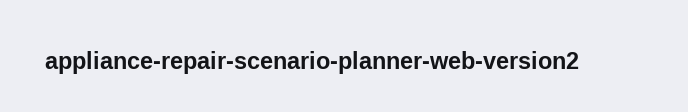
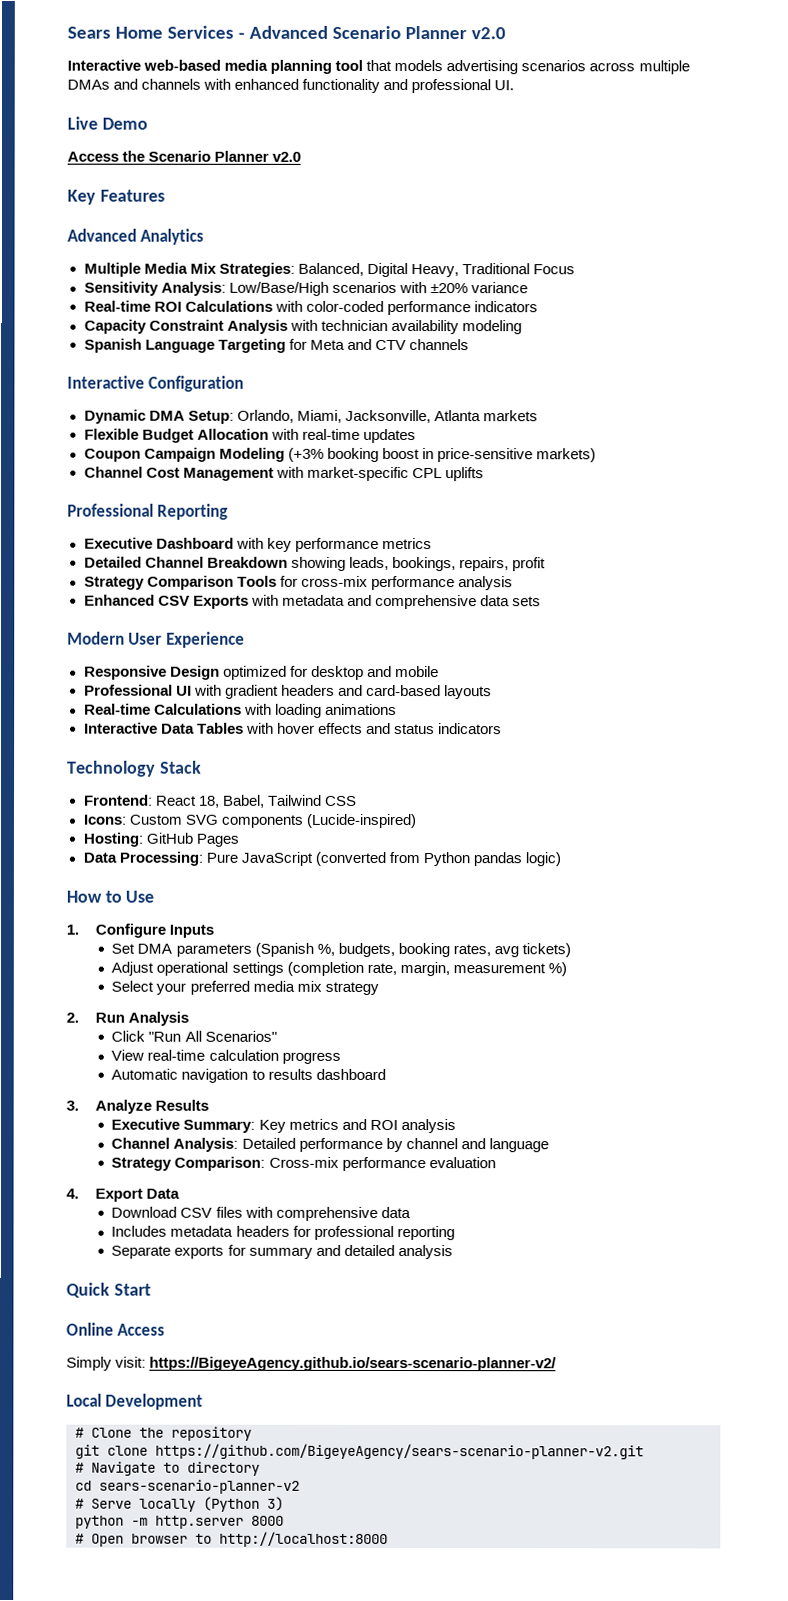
[45,51,579,74] appliance-repair-scenario-planner-web-version2 -> [67,25,506,40] [67,59,690,75] [67,78,515,94] [67,116,148,130] [67,150,302,162] [67,189,165,205] [67,228,205,245] [83,262,575,278] [83,281,528,296] [83,300,538,316] [83,319,522,335] [83,338,469,353] [67,375,245,392] [83,409,538,424] [83,428,416,444] [83,447,596,463] [83,466,484,482] [67,503,229,520] [83,537,432,552] [83,556,546,572] [83,575,513,591] [83,594,541,610] [67,631,245,648] [83,665,439,680] [83,684,492,700] [83,703,397,718] [83,722,502,735] [67,760,202,777] [82,794,357,808] [82,813,416,829] [82,832,239,847] [82,851,561,867] [66,890,155,903] [66,923,214,938] [111,942,571,958] [111,961,567,977] [111,980,379,995] [66,1011,189,1026] [111,1030,277,1042] [111,1049,341,1064] [111,1068,386,1083] [66,1099,209,1114] [111,1118,456,1134] [111,1137,549,1153] [111,1156,496,1172] [66,1188,180,1202] [111,1206,411,1221] [111,1225,455,1241] [111,1244,453,1260] [66,1282,151,1298] [66,1322,166,1336] [66,1356,558,1372] [66,1393,204,1410] [75,1426,252,1441] [75,1443,644,1460] [75,1461,260,1476] [75,1479,300,1494] [75,1496,284,1512] [75,1515,284,1529] [75,1531,388,1547] Sears Home Services - Advanced Scenario Planner v2.0 // Interactive web-based media planning tool that models advertising scenarios across multiple DMAs and channels with enhanced functionality and professional UI. // Live Demo // Access the Scenario Planner v2.0 // Key Features // Advanced Analytics // Multiple Media Mix Strategies: Balanced, Digital Heavy, Traditional Focus // Sensitivity Analysis: Low/Base/High scenarios with ±20% variance // Real-time ROI Calculations with color-coded performance indicators // Capacity Constraint Analysis with technician availability modeling // Spanish Language Targeting for Meta and CTV channels // Interactive Configuration // Dynamic DMA Setup: Orlando, Miami, Jacksonville, Atlanta markets // Flexible Budget Allocation with real-time updates // Coupon Campaign Modeling (+3% booking boost in price-sensitive markets) // Channel Cost Management with market-specific CPL uplifts // Professional Reporting // Executive Dashboard with key performance metrics // Detailed Channel Breakdown showing leads, bookings, repairs, profit // Strategy Comparison Tools for cross-mix performance analysis // Enhanced CSV Exports with metadata and comprehensive data sets // Modern User Experience // Responsive Design optimized for desktop and mobile // Professional UI with gradient headers and card-based layouts // Real-time Calculations with loading animations // Interactive Data Tables with hover effects and status indicators // Technology Stack // Frontend: React 18, Babel, Tailwind CSS // Icons: Custom SVG components (Lucide-inspired) // Hosting: GitHub Pages // Data Processing: Pure JavaScript (converted from Python pandas logic) // How to Use // 1. Configure Inputs // Set DMA parameters (Spanish %, budgets, booking rates, avg tickets) // Adjust operational settings (completion rate, margin, measurement %) // Select your preferred media mix strategy // 2. Run Analysis // Click "Run All Scenarios" // View real-time calculation progress // Automatic navigation to results dashboard // 3. Analyze Results // Executive Summary: Key metrics and ROI analysis // Channel Analysis: Detailed performance by channel and language // Strategy Comparison: Cross-mix performance evaluation // 4. Export Data // Download CSV files with comprehensive data // Includes metadata headers for professional reporting // Separate exports for summary and detailed analysis // Quick Start // Online Access // Simply visit: https://BigeyeAgency.github.io/sears-scenario-planner-v2/ // Local Development // # Clone the repository // git clone https://github.com/BigeyeAgency/sears-scenario-planner-v2.git // # Navigate to directory // cd sears-scenario-planner-v2 // # Serve locally (Python 3) // python -m http.server 8000 // # Open browser to http://localhost:8000

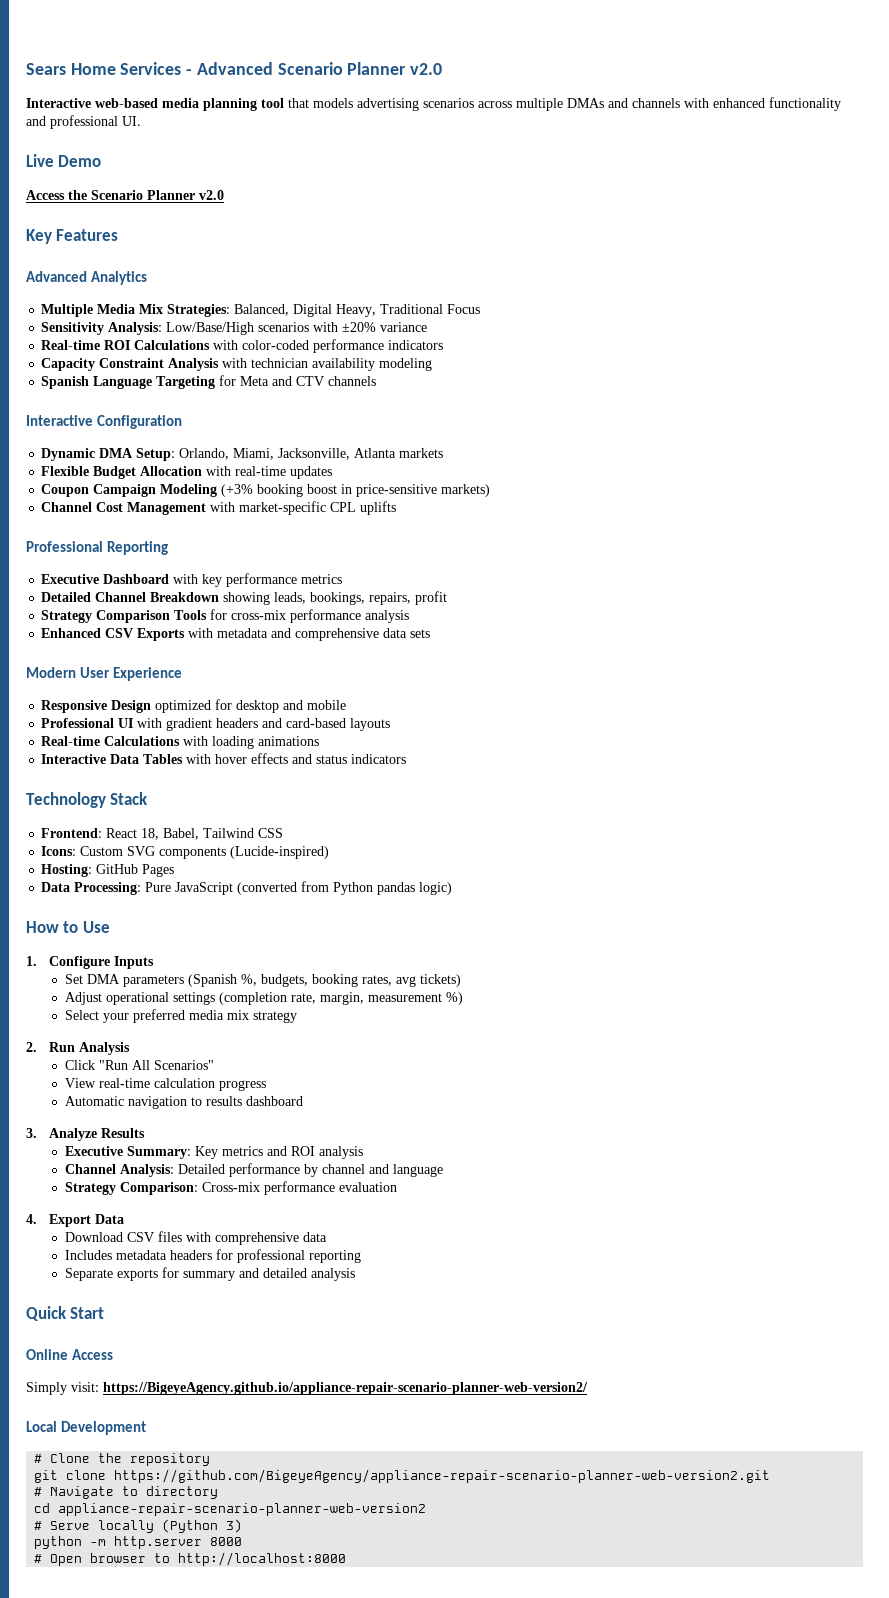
[149,1356,558,1372] https://BigeyeAgency.github.io/sears-scenario-planner-v2/ -> [103,1382,588,1395] https://BigeyeAgency.github.io/appliance-repair-scenario-planner-web-version2/
[155,1443,644,1460] https://github.com/BigeyeAgency/sears-scenario-planner-v2.git -> [114,1469,771,1483] https://github.com/BigeyeAgency/appliance-repair-scenario-planner-web-version2.git
[99,1479,300,1494] sears-scenario-planner-v2 -> [58,1503,427,1516] appliance-repair-scenario-planner-web-version2

